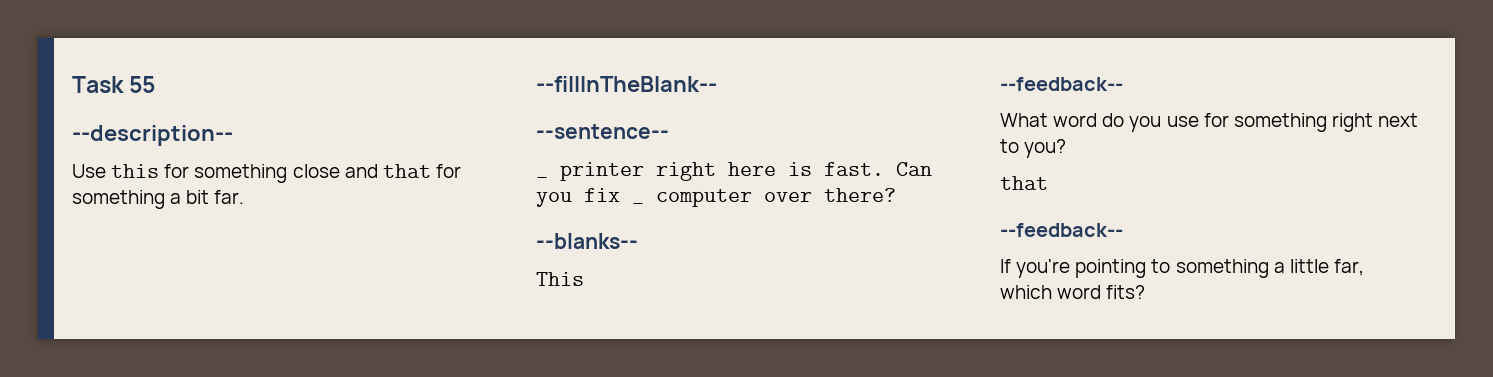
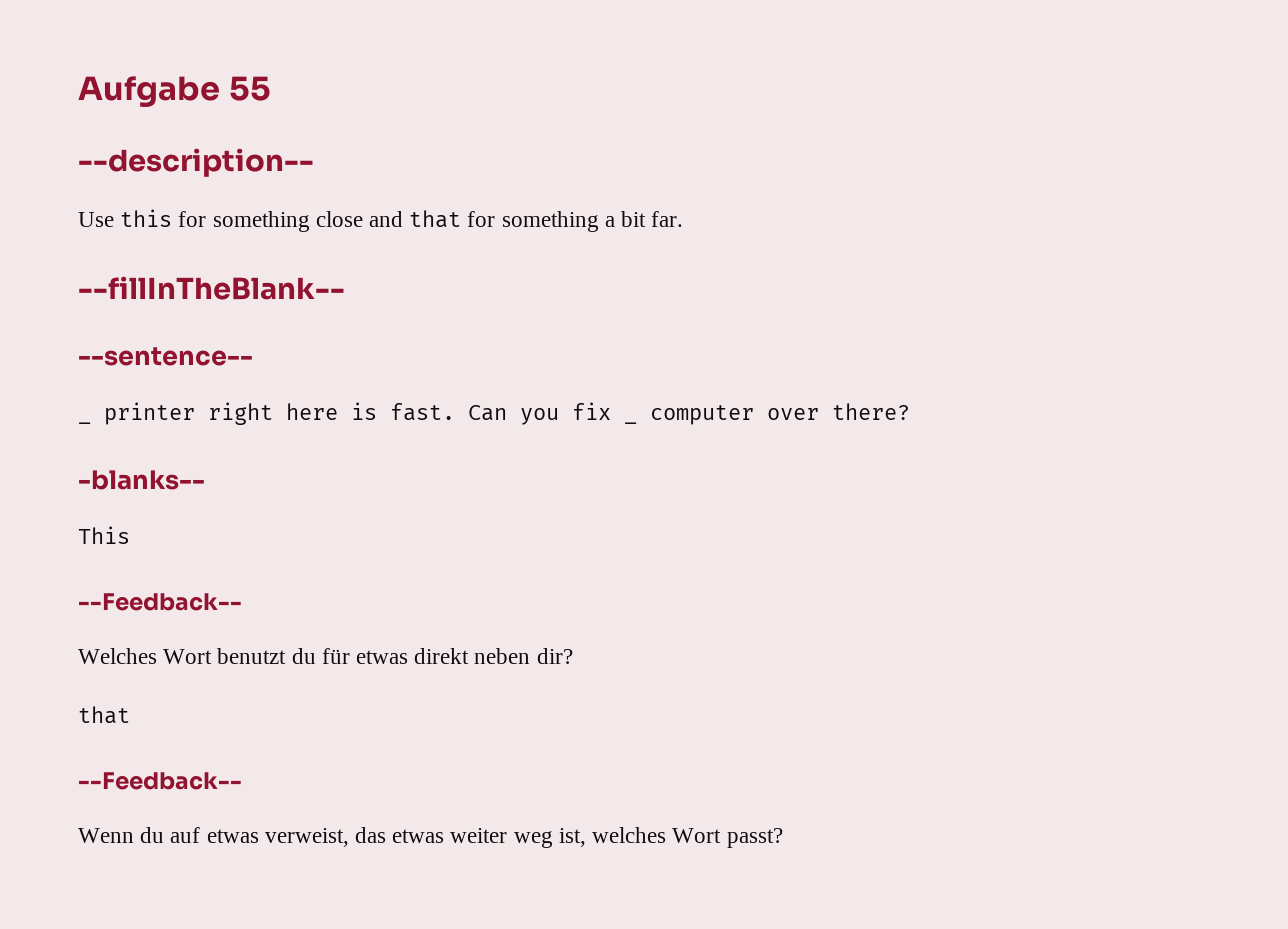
[72,76,124,93] Task -> [78,76,220,107] Aufgabe
[536,233,638,249] --blanks-- -> [78,470,205,490] -blanks--
[1000,77,1123,91] [1000,113,1419,132] [1000,139,1067,158] [1000,176,1048,190] [1000,223,1123,237] [1000,259,1364,278] [1000,285,1146,299] --feedback-- // What word do you use for something right next to you? // that // --feedback-- // If you're pointing to something a little far, which word fits? -> [78,593,242,611] [78,648,573,664] [78,706,130,724] [78,772,242,790] [78,827,783,848] --Feedback-- // Welches Wort benutzt du für etwas direkt neben dir? // that // --Feedback-- // Wenn du auf etwas verweist, das etwas weiter weg ist, welches Wort passt?

